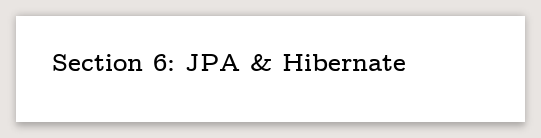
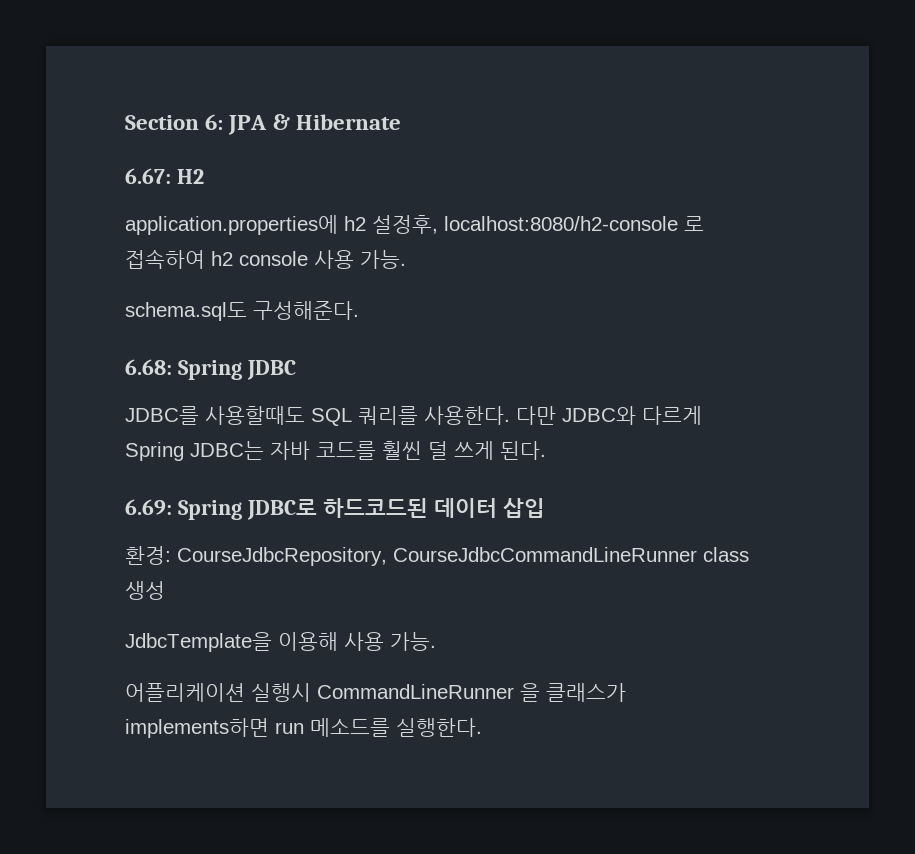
(406, 62) none -> [125,168,204,184] [125,215,704,235] [125,249,406,269] [125,301,359,321] [125,359,296,380] [125,406,702,426] [125,441,546,461] [125,498,545,520] [125,546,749,566] [125,581,165,600] [125,632,436,652] [125,683,626,702] [125,718,482,738] // 6.67: H2 // application.properties에 h2 설정후, localhost:8080/h2-console 로 접속하여 h2 console 사용 가능. // schema.sql도 구성해준다. // 6.68: Spring JDBC // JDBC를 사용할때도 SQL 쿼리를 사용한다. 다만 JDBC와 다르게 Spring JDBC는 자바 코드를 훨씬 덜 쓰게 된다. // 6.69: Spring JDBC로 하드코드된 데이터 삽입 // 환경: CourseJdbcRepository, CourseJdbcCommandLineRunner class 생성 // JdbcTemplate을 이용해 사용 가능. // 어플리케이션 실행시 CommandLineRunner 을 클래스가 implements하면 run 메소드를 실행한다.

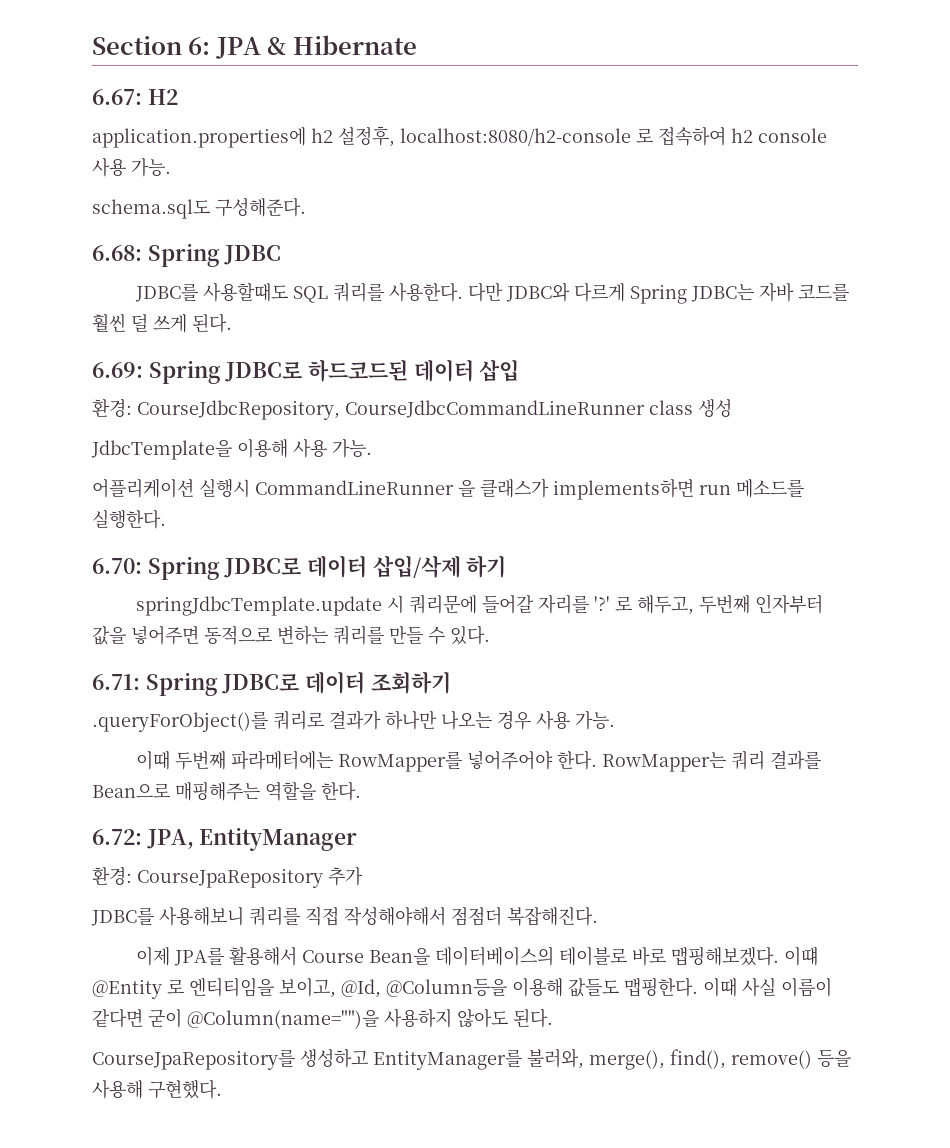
(482, 727) none -> [92,555,507,580] [135,594,823,616] [92,625,490,645] [92,671,451,696] [92,711,615,732] [135,750,821,772] [92,781,361,801] [92,827,358,851] [92,867,363,888] [91,906,598,926] [135,946,818,966] [92,977,832,999] [92,1008,553,1029] [92,1048,851,1070] [92,1079,222,1099] // 6.70: Spring JDBC로 데이터 삽입/삭제 하기 // springJdbcTemplate.update 시 쿼리문에 들어갈 자리를 '?' 로 해두고, 두번째 인자부터 값을 넣어주면 동적으로 변하는 쿼리를 만들 수 있다. // 6.71: Spring JDBC로 데이터 조회하기 // .queryForObject()를 쿼리로 결과가 하나만 나오는 경우 사용 가능. // 이때 두번째 파라메터에는 RowMapper를 넣어주어야 한다. RowMapper는 쿼리 결과를 Bean으로 매핑해주는 역할을 한다. // 6.72: JPA, EntityManager // 환경: CourseJpaRepository 추가 // JDBC를 사용해보니 쿼리를 직접 작성해야해서 점점더 복잡해진다. // 이제 JPA를 활용해서 Course Bean을 데이터베이스의 테이블로 바로 맵핑해보겠다. 이떄 @Entity 로 엔티티임을 보이고, @Id, @Column등을 이용해 값들도 맵핑한다. 이때 사실 이름이 같다면 굳이 @Column(name="")을 사용하지 않아도 된다. // CourseJpaRepository를 생성하고 EntityManager를 불러와, merge(), find(), remove() 등을 사용해 구현했다.

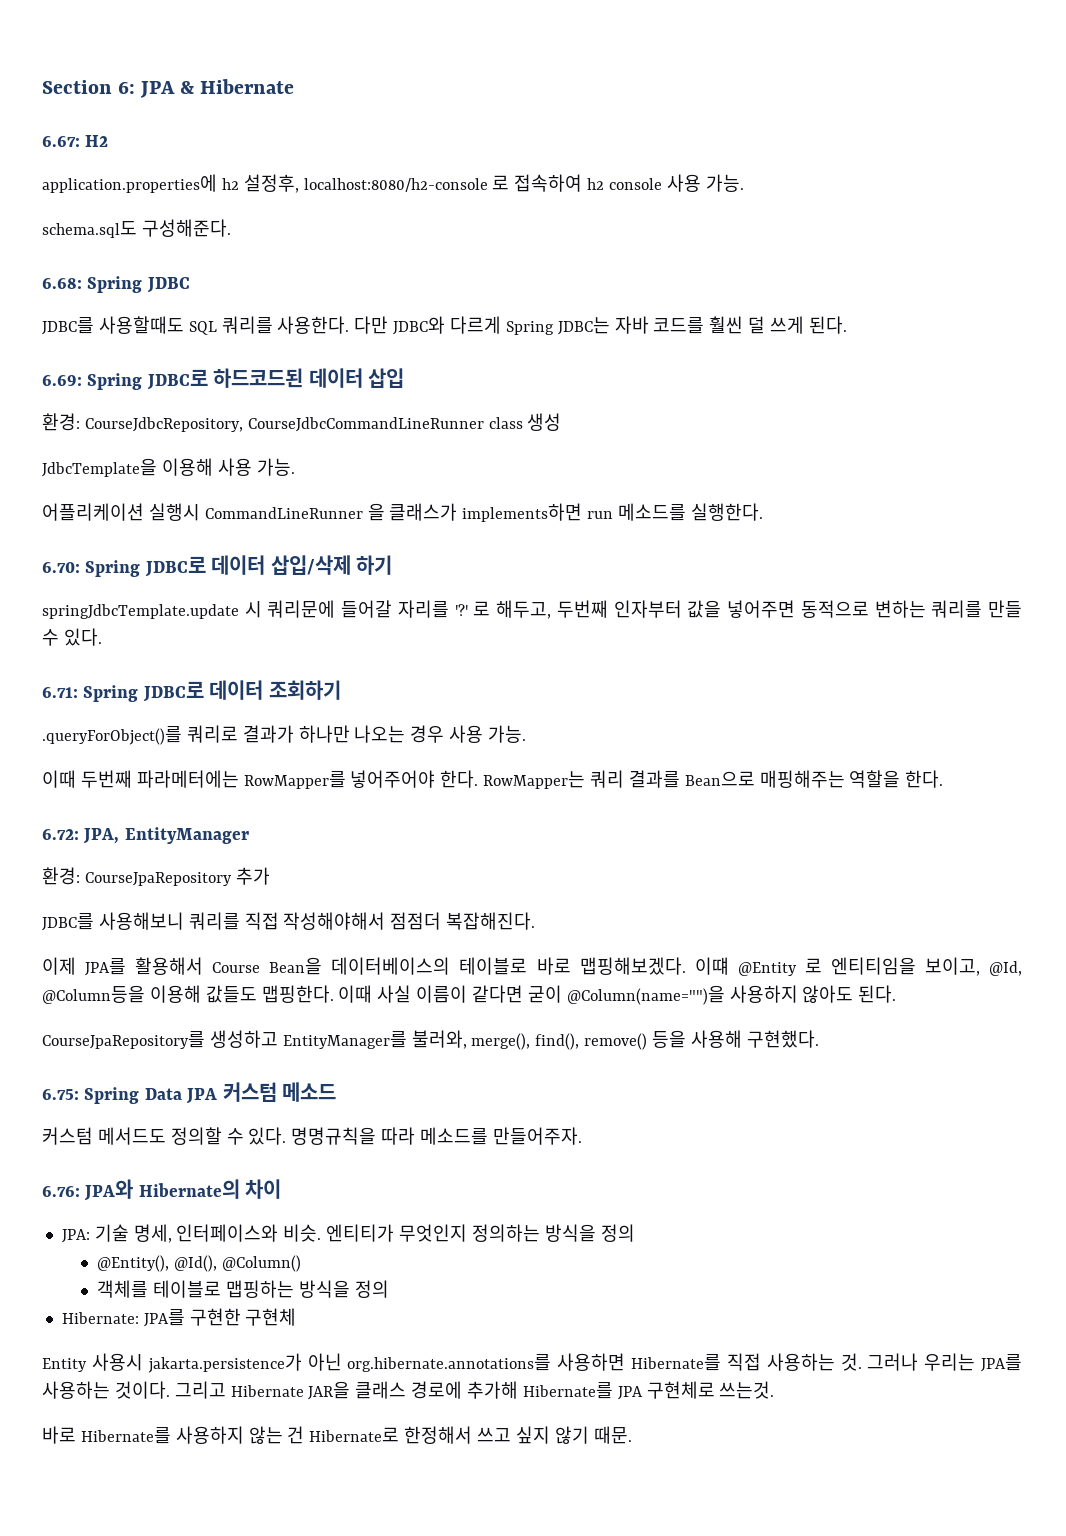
(222, 1089) none -> [42,1082,336,1104] [42,1127,582,1145] [42,1179,282,1201] [61,1224,635,1243] [97,1255,301,1272] [97,1280,389,1298] [61,1308,297,1327] [42,1353,1023,1373] [42,1381,775,1400] [42,1426,632,1444] // 6.75: Spring Data JPA 커스텀 메소드 // 커스텀 메서드도 정의할 수 있다. 명명규칙을 따라 메소드를 만들어주자. // 6.76: JPA와 Hibernate의 차이 // JPA: 기술 명세, 인터페이스와 비슷. 엔티티가 무엇인지 정의하는 방식을 정의 // @Entity(), @Id(), @Column() // 객체를 테이블로 맵핑하는 방식을 정의 // Hibernate: JPA를 구현한 구현체 // Entity 사용시 jakarta.persistence가 아닌 org.hibernate.annotations를 사용하면 Hibernate를 직접 사용하는 것. 그러나 우리는 JPA를 사용하는 것이다. 그리고 Hibernate JAR을 클래스 경로에 추가해 Hibernate를 JPA 구현체로 쓰는것. // 바로 Hibernate를 사용하지 않는 건 Hibernate로 한정해서 쓰고 싶지 않기 때문.

